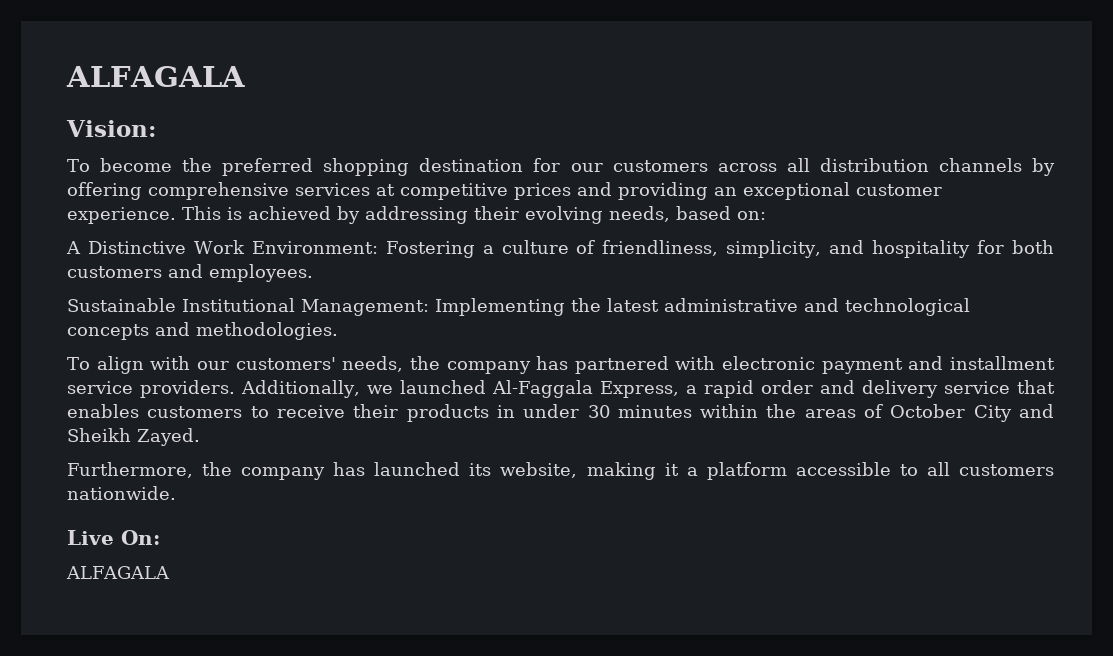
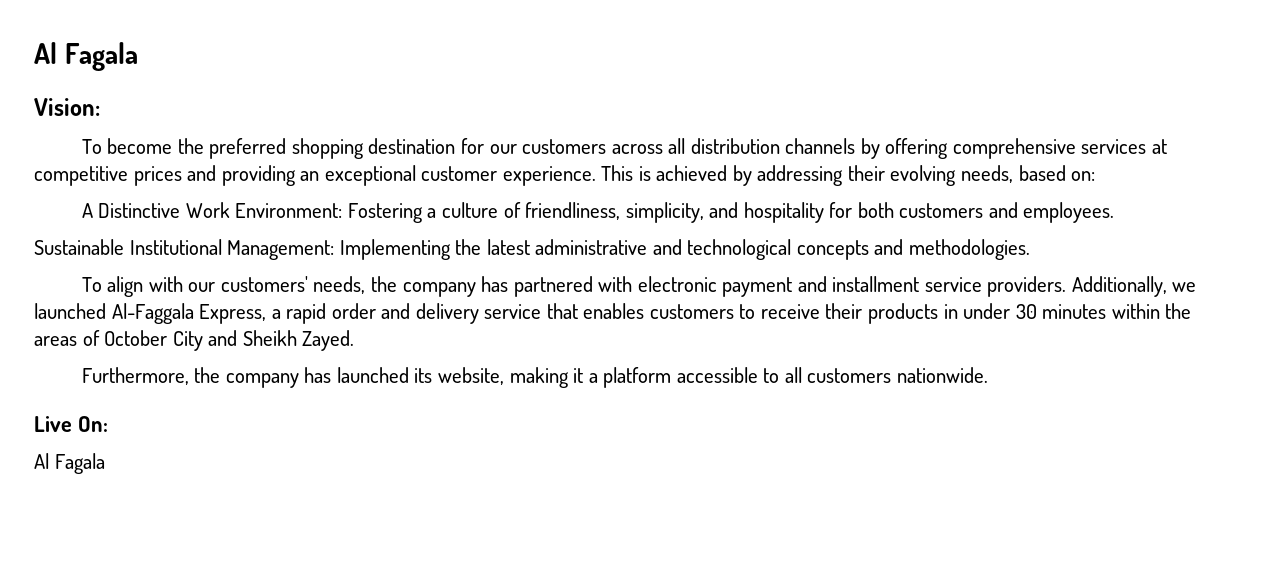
[66,66,245,87] ALFAGALA -> [34,42,138,71] Al Fagala
[66,566,170,579] ALFAGALA -> [34,453,105,474] Al Fagala

